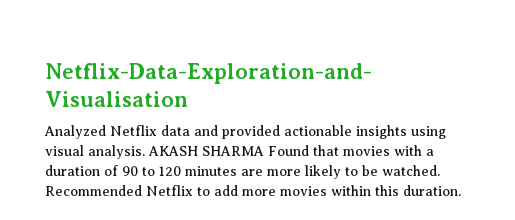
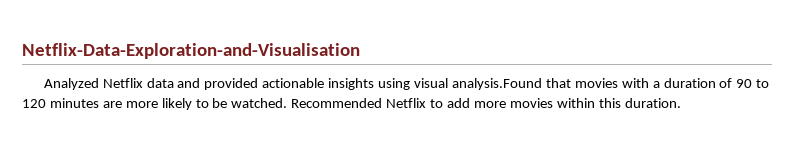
[88,145,309,159] analysis. AKASH SHARMA Found -> [451,78,542,90] analysis.Found

